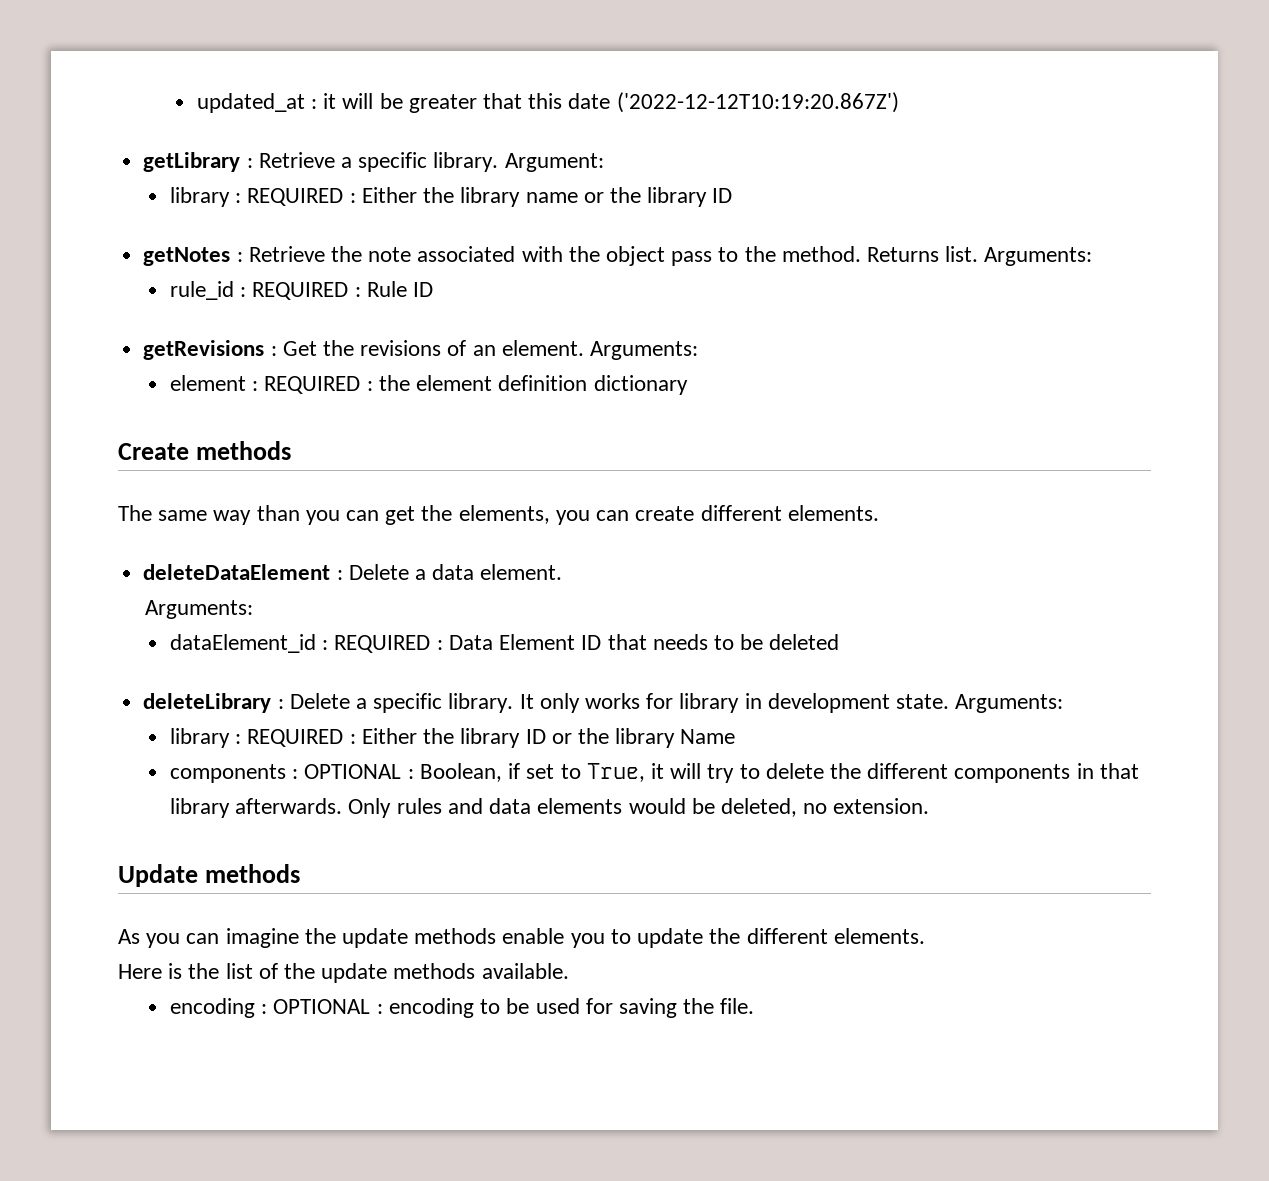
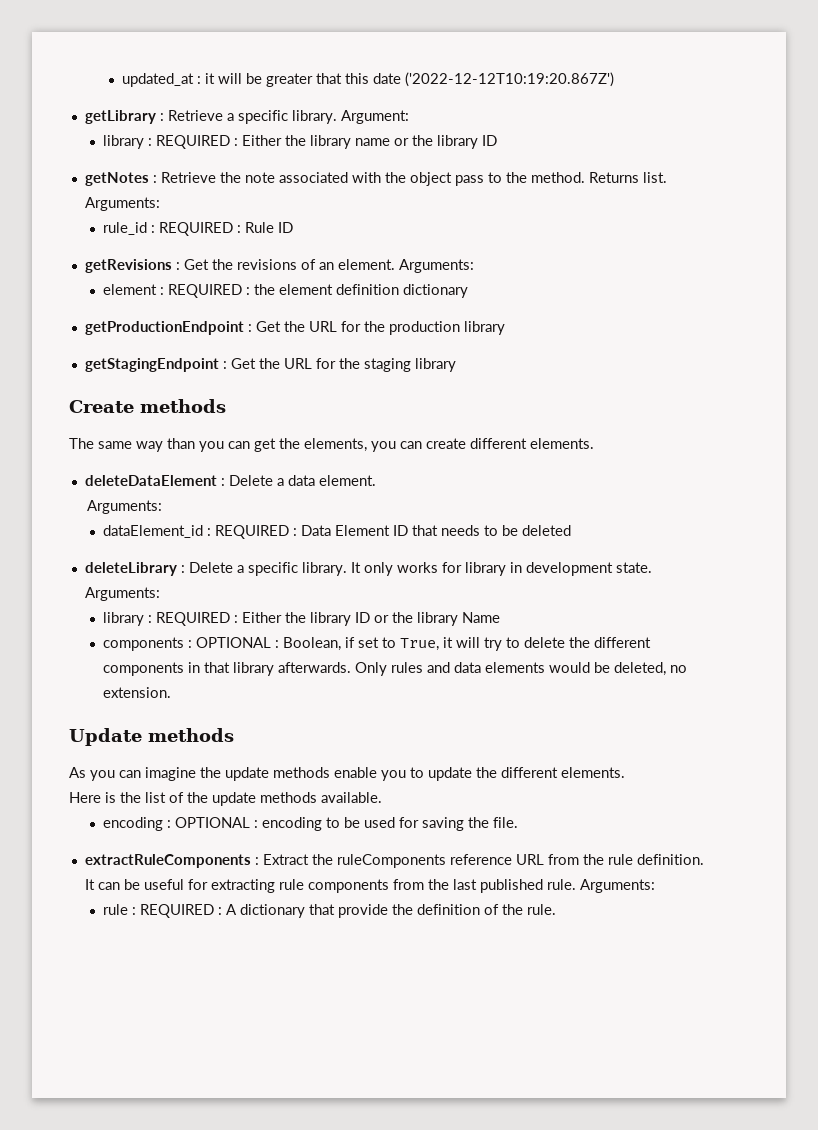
(688, 385) none -> [84,321,505,335] [84,358,456,372] // getProductionEndpoint : Get the URL for the production library // getStagingEndpoint : Get the URL for the staging library
(755, 1006) none -> [84,854,704,868] [84,879,655,893] [103,904,557,918] // extractRuleComponents : Extract the ruleComponents reference URL from the rule definition. It can be useful for extracting rule components from the last published rule. Arguments: // rule : REQUIRED : A dictionary that provide the definition of the rule.

